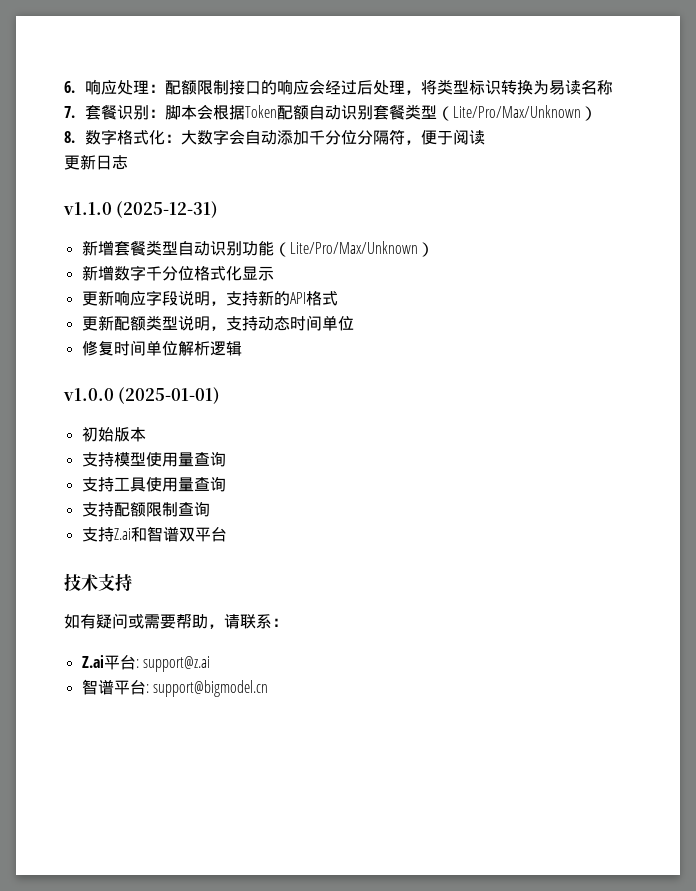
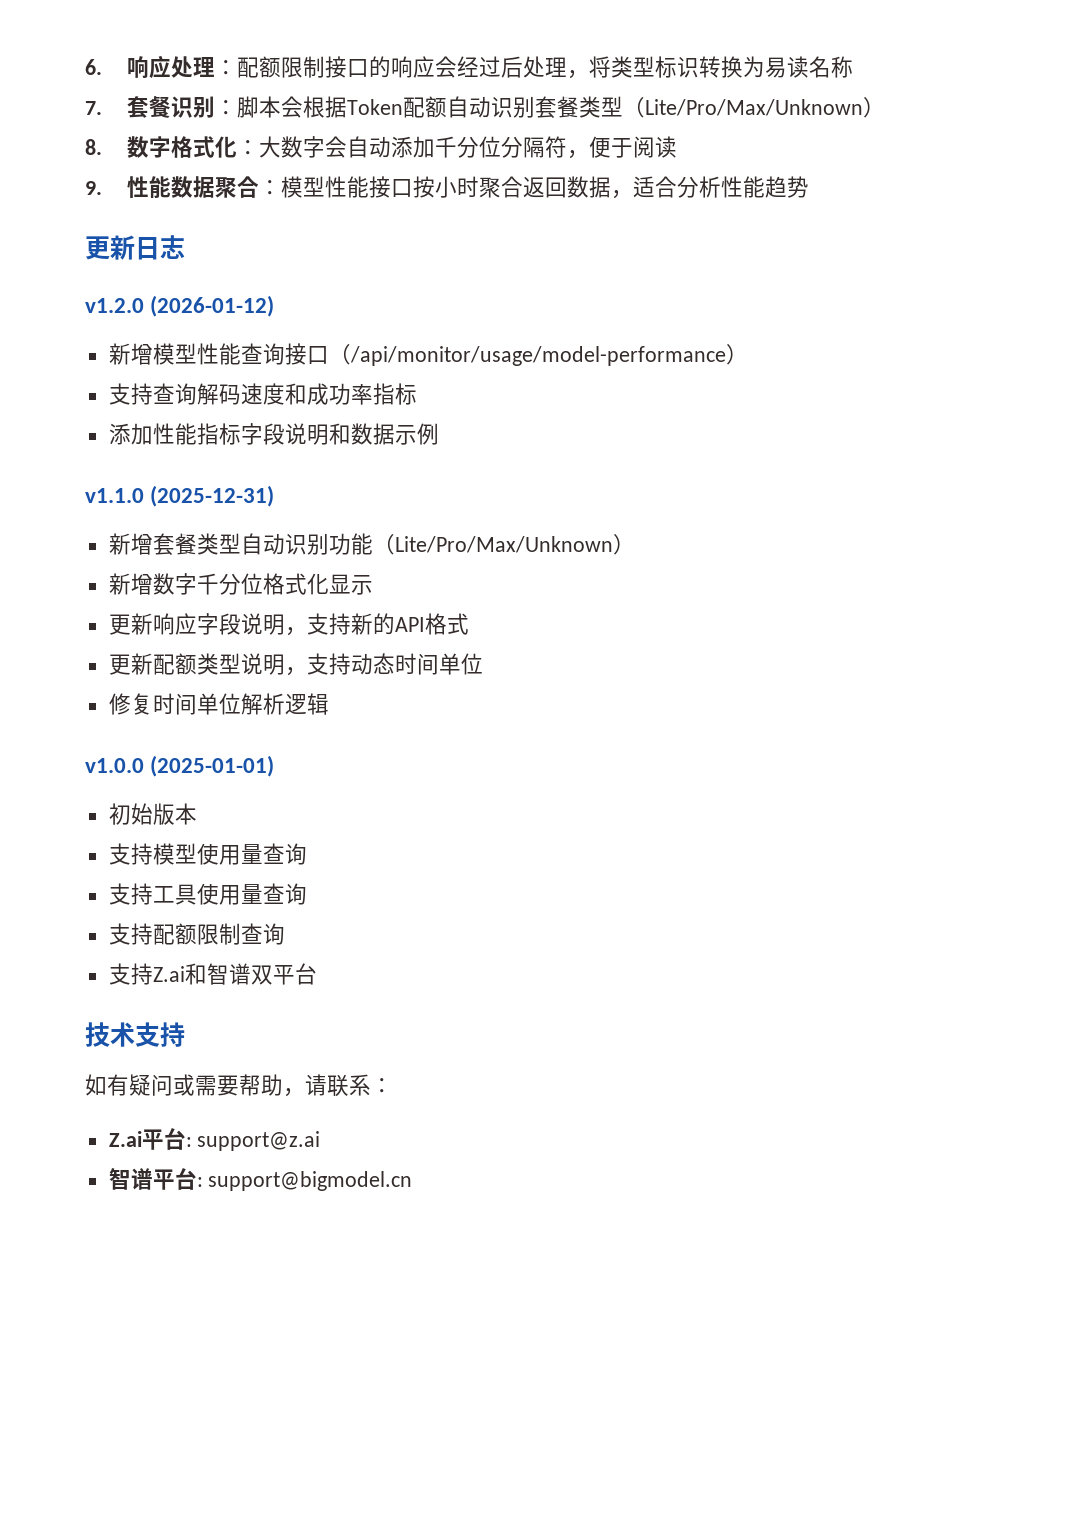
[64,154,128,170] 更新日志 -> [85,176,810,199] [85,235,185,260] [85,295,275,317] [108,343,748,366] [108,383,417,405] [108,423,439,445] 9.性能数据聚合：模型性能接口按小时聚合返回数据，适合分析性能趋势 // 更新日志 // v1.2.0 (2026-01-12) // 新增模型性能查询接口（/api/monitor/usage/model-performance） // 支持查询解码速度和成功率指标 // 添加性能指标字段说明和数据示例

